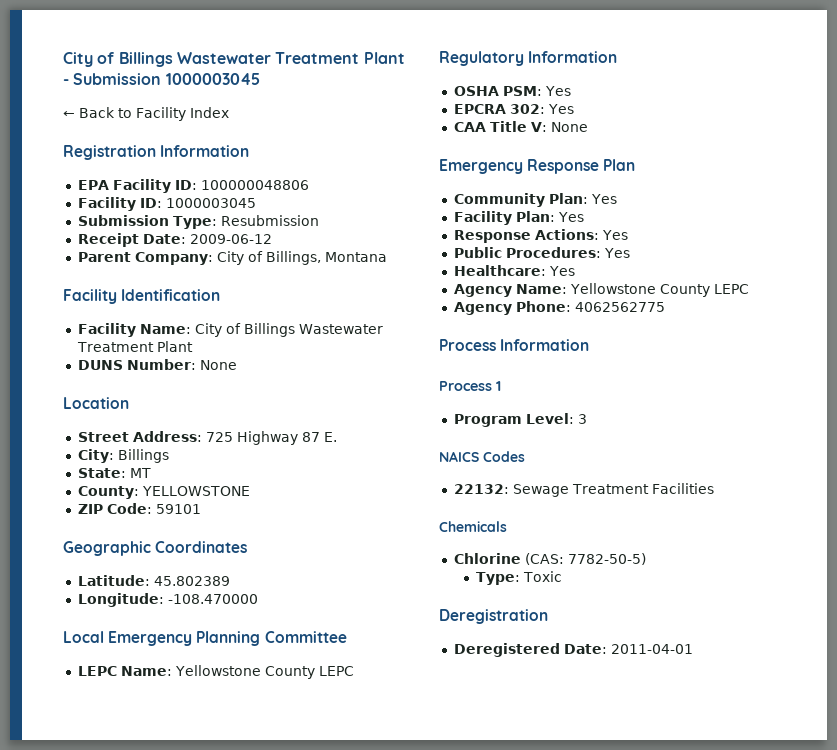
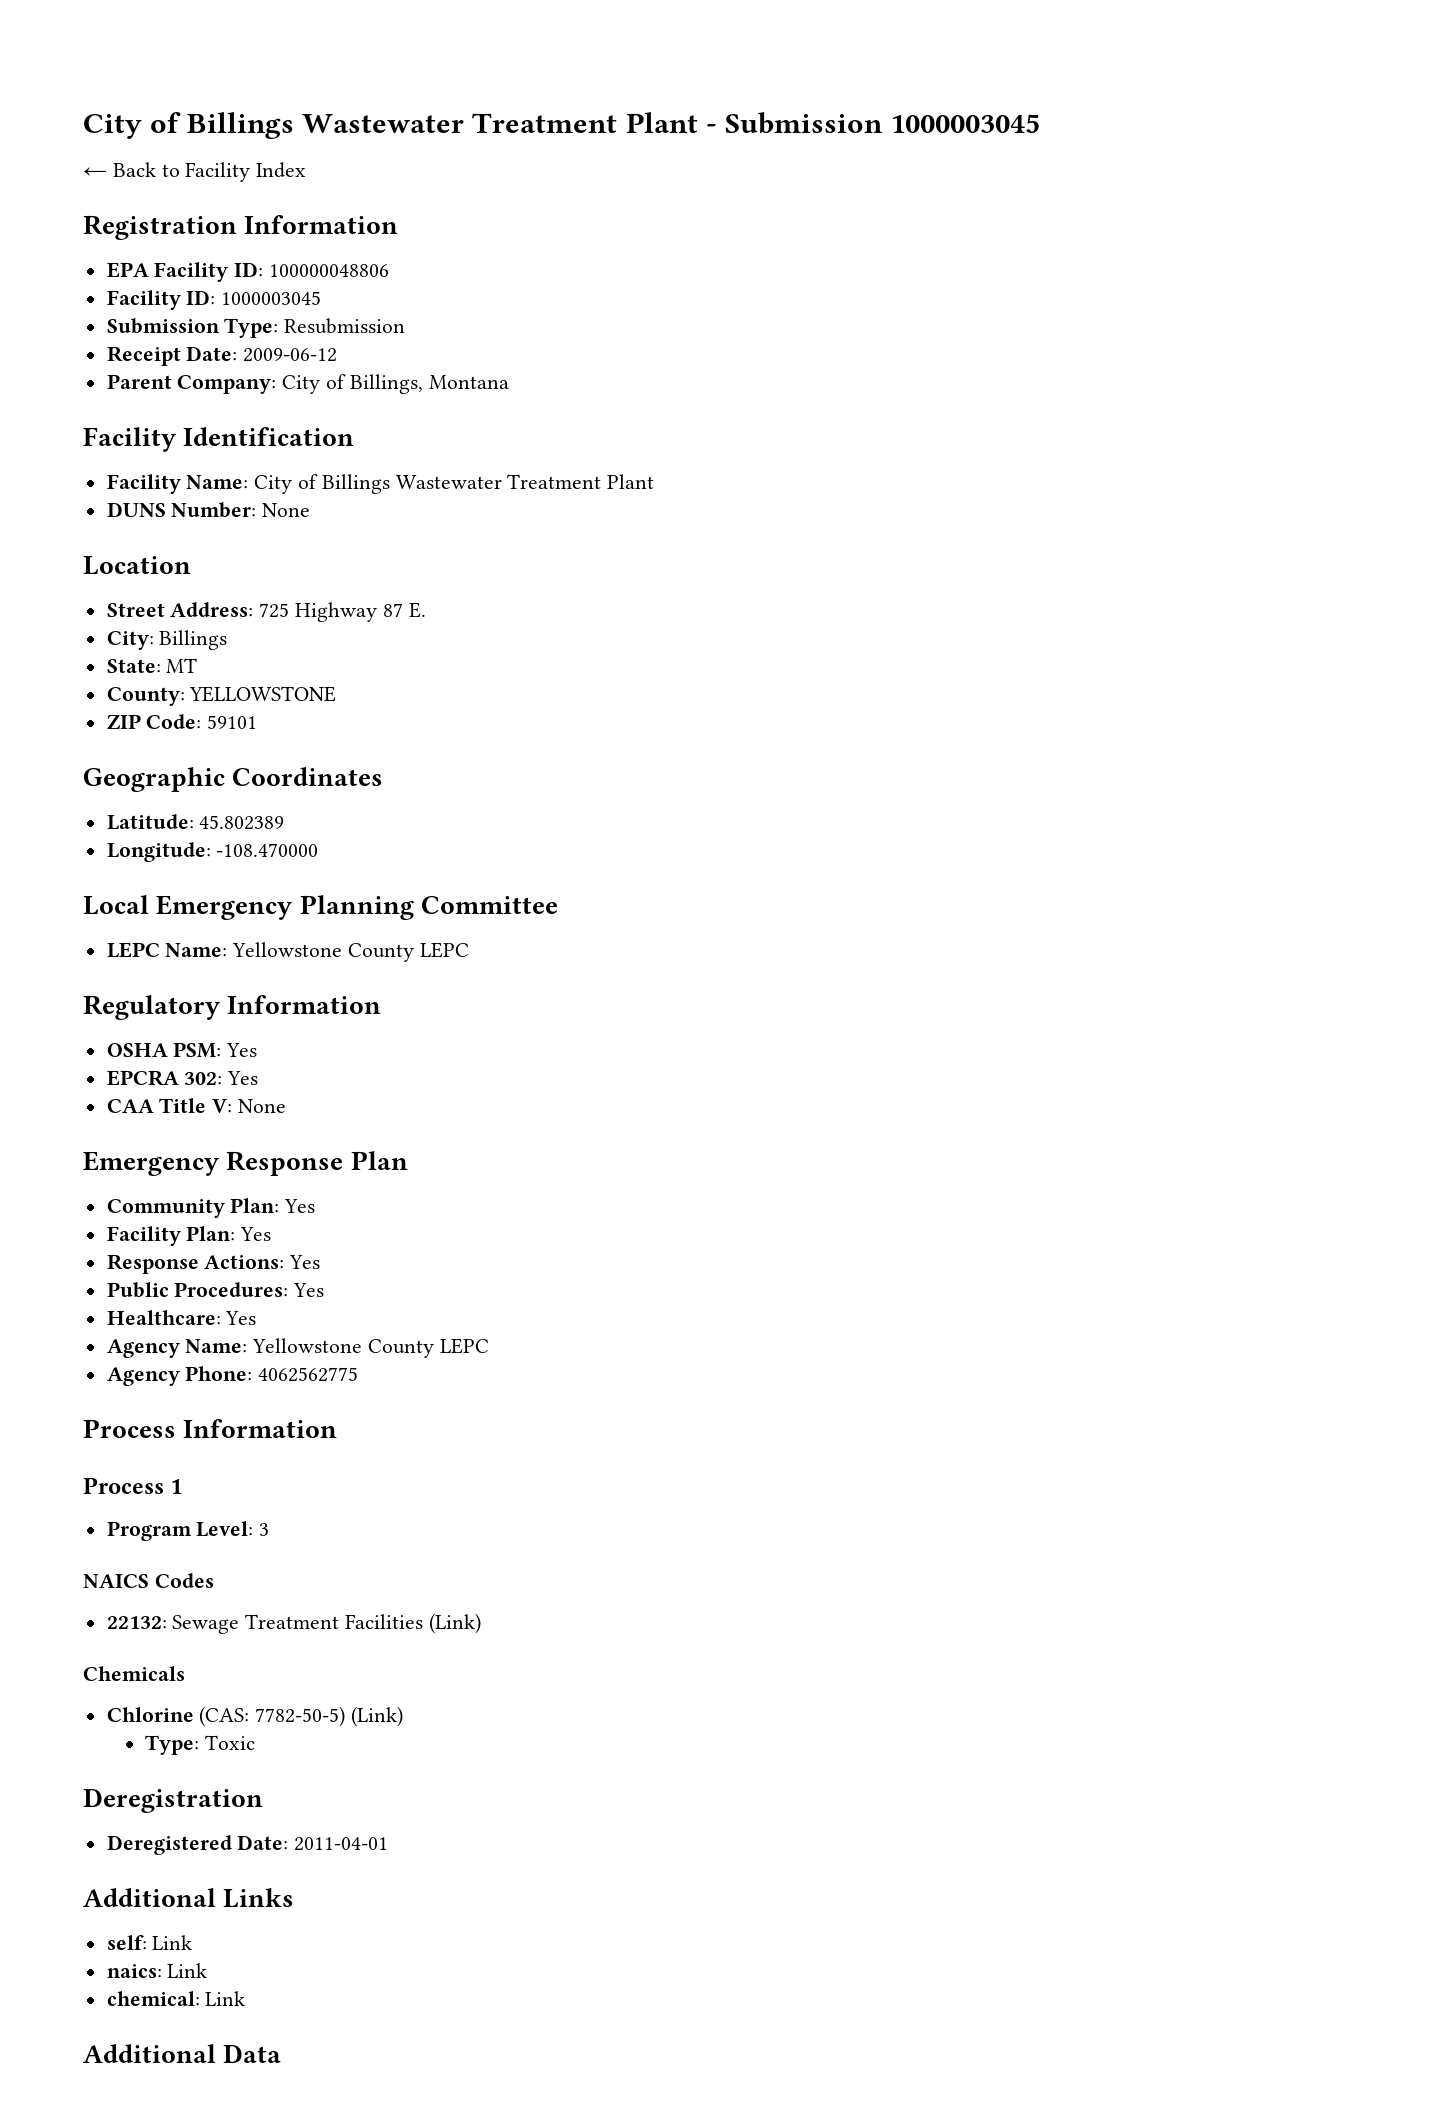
(714, 488) none -> [428,1613,481,1634] (Link)
(646, 559) none -> [351,1706,404,1727] (Link)
(693, 649) none -> [83,1888,295,1908] [106,1935,193,1950] [106,1963,208,1978] [106,1991,246,2006] [83,2044,282,2063] // Additional Links // self: Link // naics: Link // chemical: Link // Additional Data

